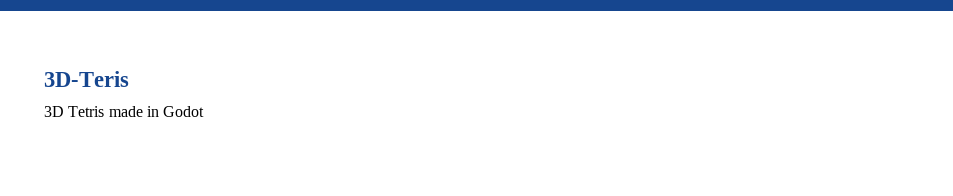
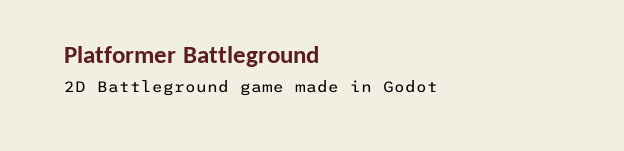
[44,71,129,87] [44,106,105,117] 3D-Teris // 3D Tetris -> [64,46,319,67] [64,80,284,96] Platformer Battleground // 2D Battleground game

